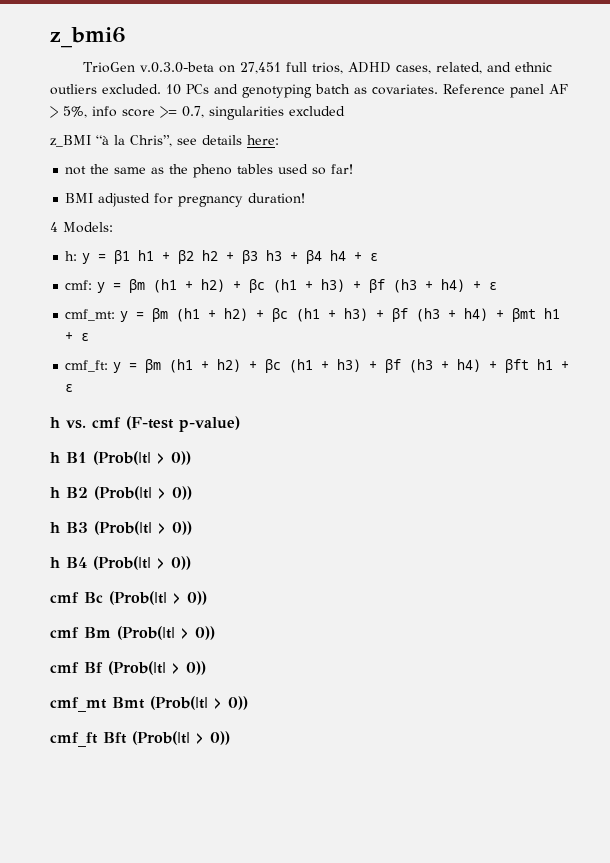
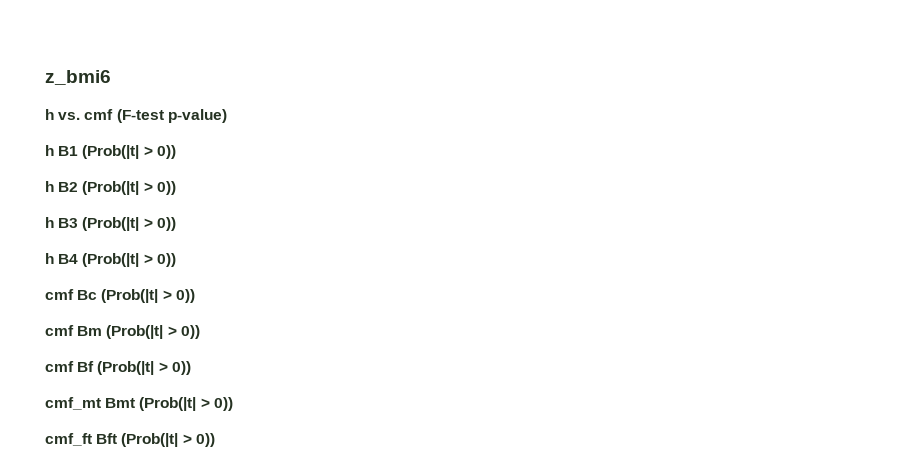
[82,62,552,74] [50,84,568,98] [50,106,345,120] [50,135,279,147] [65,164,354,178] [65,193,306,207] [50,222,113,233] [65,250,379,264] [65,279,498,293] [65,308,561,322] [65,332,90,341] [65,359,570,373] [65,384,74,392] // TrioGen v.0.3.0-beta on 27,451 full trios, ADHD cases, related, and ethnic outliers excluded. 10 PCs and genotyping batch as covariates. Reference panel AF > 5%, info score >= 0.7, singularities excluded // z_BMI “à la Chris”, see details here: // not the same as the pheno tables used so far! // BMI adjusted for pregnancy duration! // 4 Models: // h: y = β1 h1 + β2 h2 + β3 h3 + β4 h4 + ε // cmf: y = βm (h1 + h2) + βc (h1 + h3) + βf (h3 + h4) + ε // cmf_mt: y = βm (h1 + h2) + βc (h1 + h3) + βf (h3 + h4) + βmt h1 + ε // cmf_ft: y = βm (h1 + h2) + βc (h1 + h3) + βf (h3 + h4) + βft h1 + ε -> (111, 77) none

